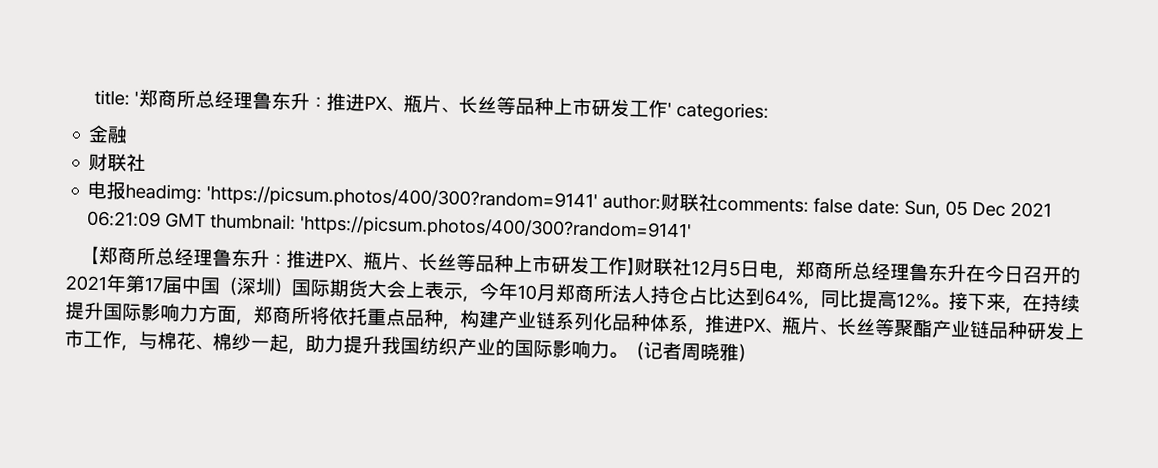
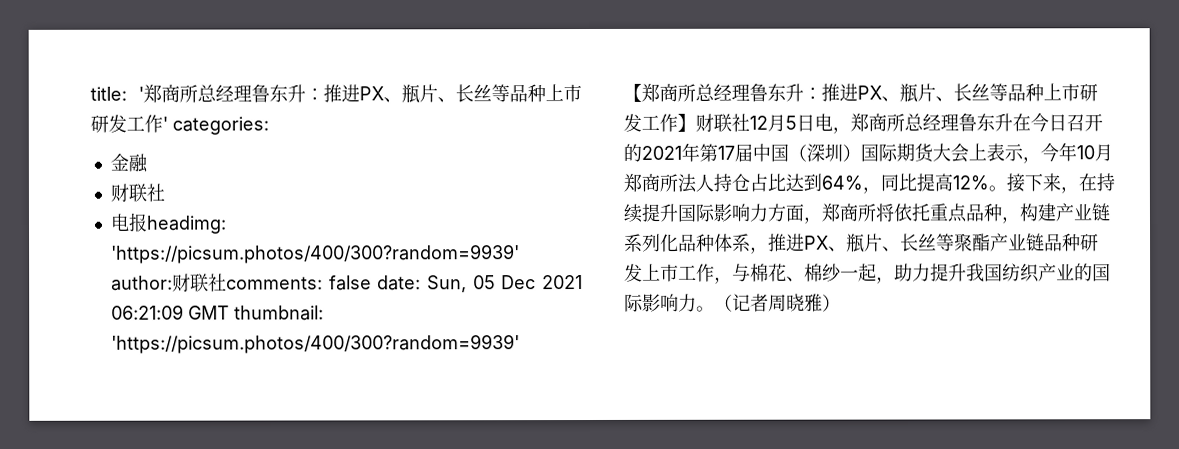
[206,185,599,212] 'https://picsum.photos/400/300?random=9141' -> [110,244,520,264] 'https://picsum.photos/400/300?random=9939'
[299,215,693,242] 'https://picsum.photos/400/300?random=9141' -> [110,334,520,354] 'https://picsum.photos/400/300?random=9939'

